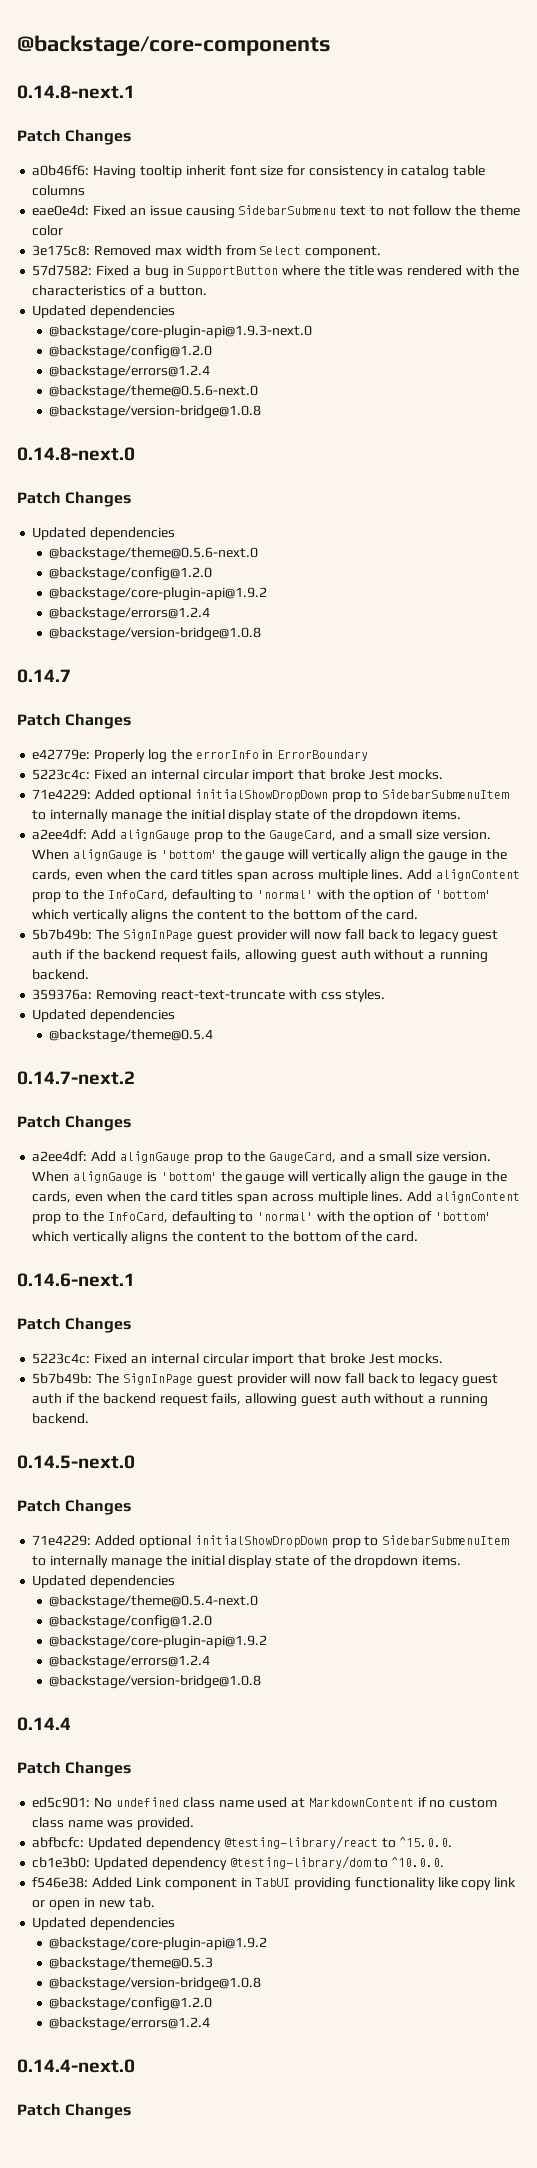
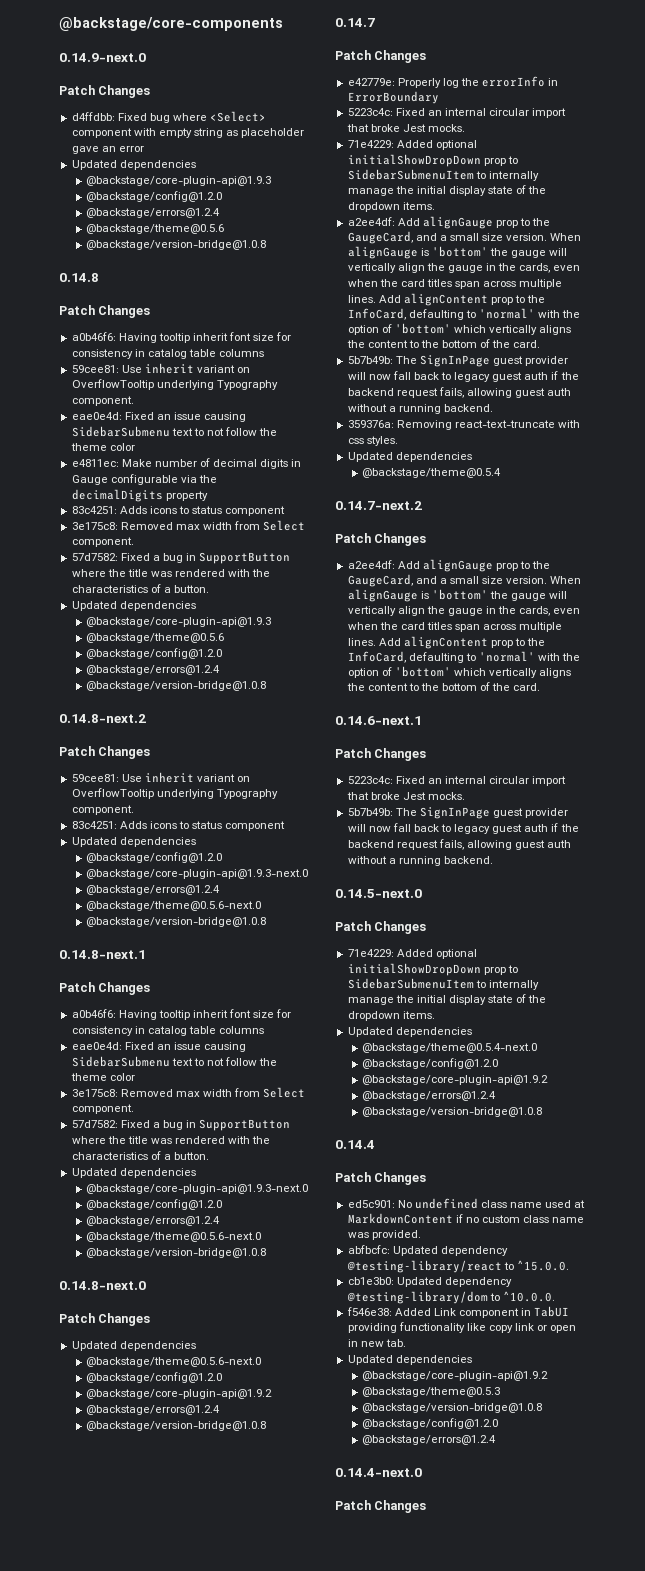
(331, 45) none -> [59,53,146,62] [59,85,151,98] [71,111,267,123] [71,128,305,138] [71,146,144,154] [71,160,196,170] [86,176,272,186] [86,191,223,202] [86,208,221,218] [86,224,225,234] [86,240,267,250] [59,273,99,282] [59,305,151,318] [71,332,292,343] [71,349,265,359] [71,363,251,374] [71,379,278,390] [71,396,134,406] [71,412,247,422] [71,426,278,437] [70,443,135,451] [71,458,302,469] [71,474,217,485] [71,489,208,502] [71,506,286,516] [71,520,306,531] [71,537,134,547] [71,552,291,564] [71,569,271,577] [71,584,209,593] [71,601,196,611] [86,617,272,627] [86,633,225,643] [86,648,223,659] [86,665,221,675] [86,681,267,691] [59,714,146,723] [59,746,151,759] [71,772,251,783] [71,788,278,799] [71,805,134,815] [71,821,286,831] [71,837,196,847] [86,852,223,863] [86,869,309,879] [86,885,221,895] [86,901,262,911] [86,917,267,927] // 0.14.9-next.0 // Patch Changes // d4ffdbb: Fixed bug where <Select> component with empty string as placeholder gave an error // Updated dependencies // @backstage/core-plugin-api@1.9.3 // @backstage/config@1.2.0 // @backstage/errors@1.2.4 // @backstage/theme@0.5.6 // @backstage/version-bridge@1.0.8 // 0.14.8 // Patch Changes // a0b46f6: Having tooltip inherit font size for consistency in catalog table columns // 59cee81: Use inherit variant on OverflowTooltip underlying Typography component. // eae0e4d: Fixed an issue causing SidebarSubmenu text to not follow the theme color // e4811ec: Make number of decimal digits in Gauge configurable via the decimalDigits property // 83c4251: Adds icons to status component // 3e175c8: Removed max width from Select component. // 57d7582: Fixed a bug in SupportButton where the title was rendered with the characteristics of a button. // Updated dependencies // @backstage/core-plugin-api@1.9.3 // @backstage/theme@0.5.6 // @backstage/config@1.2.0 // @backstage/errors@1.2.4 // @backstage/version-bridge@1.0.8 // 0.14.8-next.2 // Patch Changes // 59cee81: Use inherit variant on OverflowTooltip underlying Typography component. // 83c4251: Adds icons to status component // Updated dependencies // @backstage/config@1.2.0 // @backstage/core-plugin-api@1.9.3-next.0 // @backstage/errors@1.2.4 // @backstage/theme@0.5.6-next.0 // @backstage/version-bridge@1.0.8

